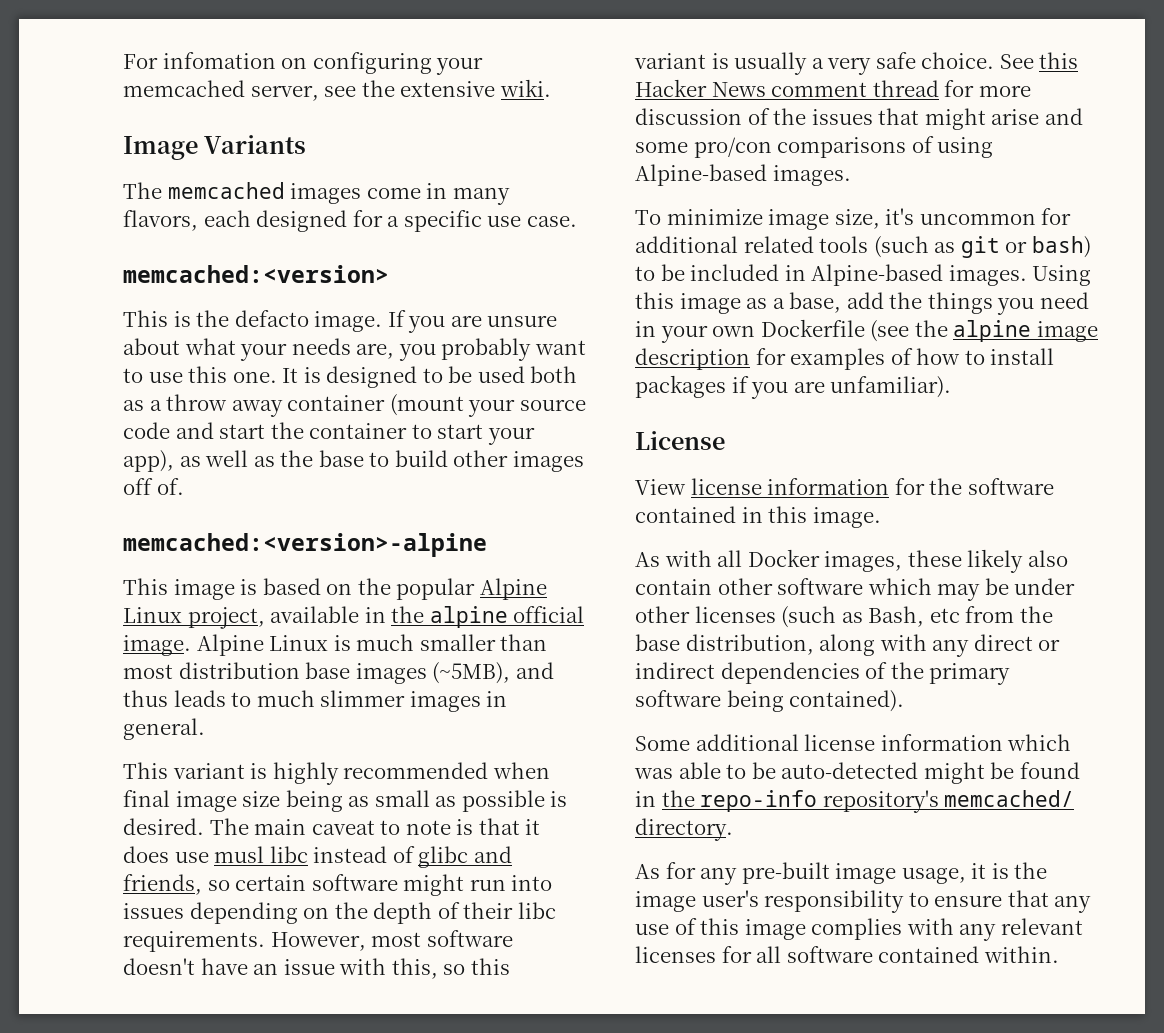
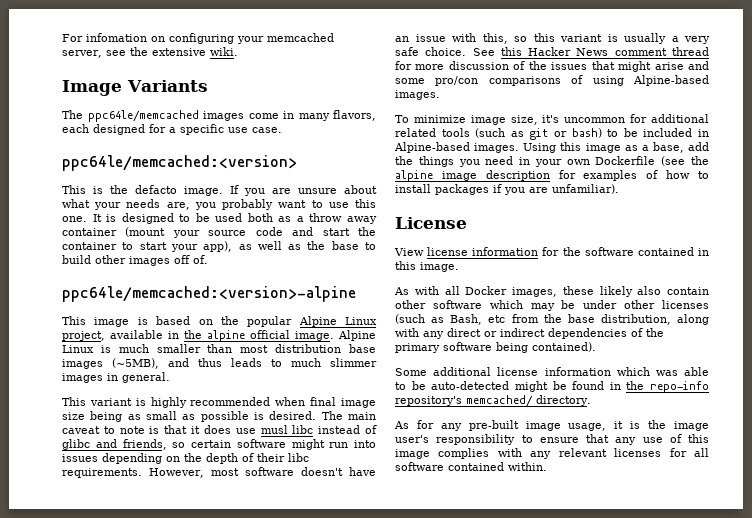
[167,182,285,199] memcached -> [87,110,199,122] ppc64le/memcached
[123,265,389,283] memcached:<version> -> [62,155,297,171] ppc64le/memcached:<version>
[123,533,487,557] memcached:<version>-alpine -> [62,286,356,302] ppc64le/memcached:<version>-alpine

